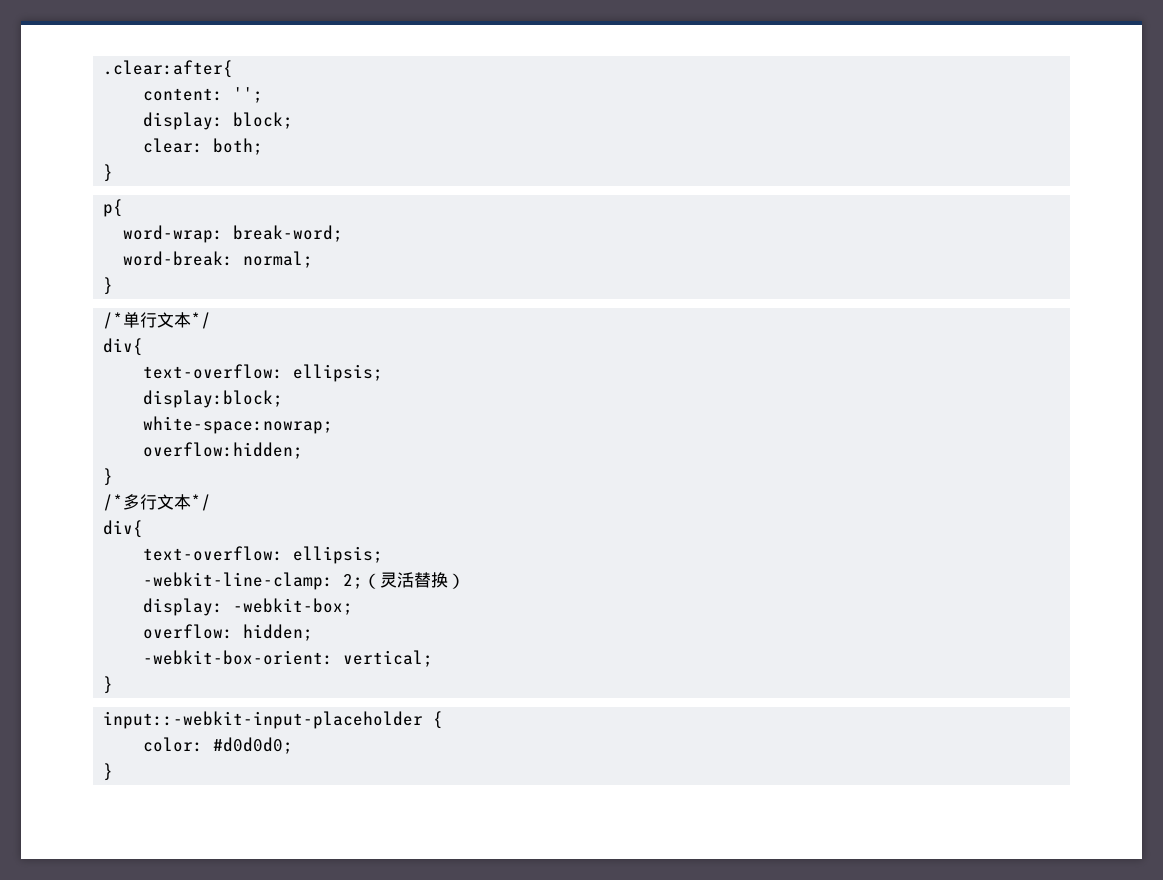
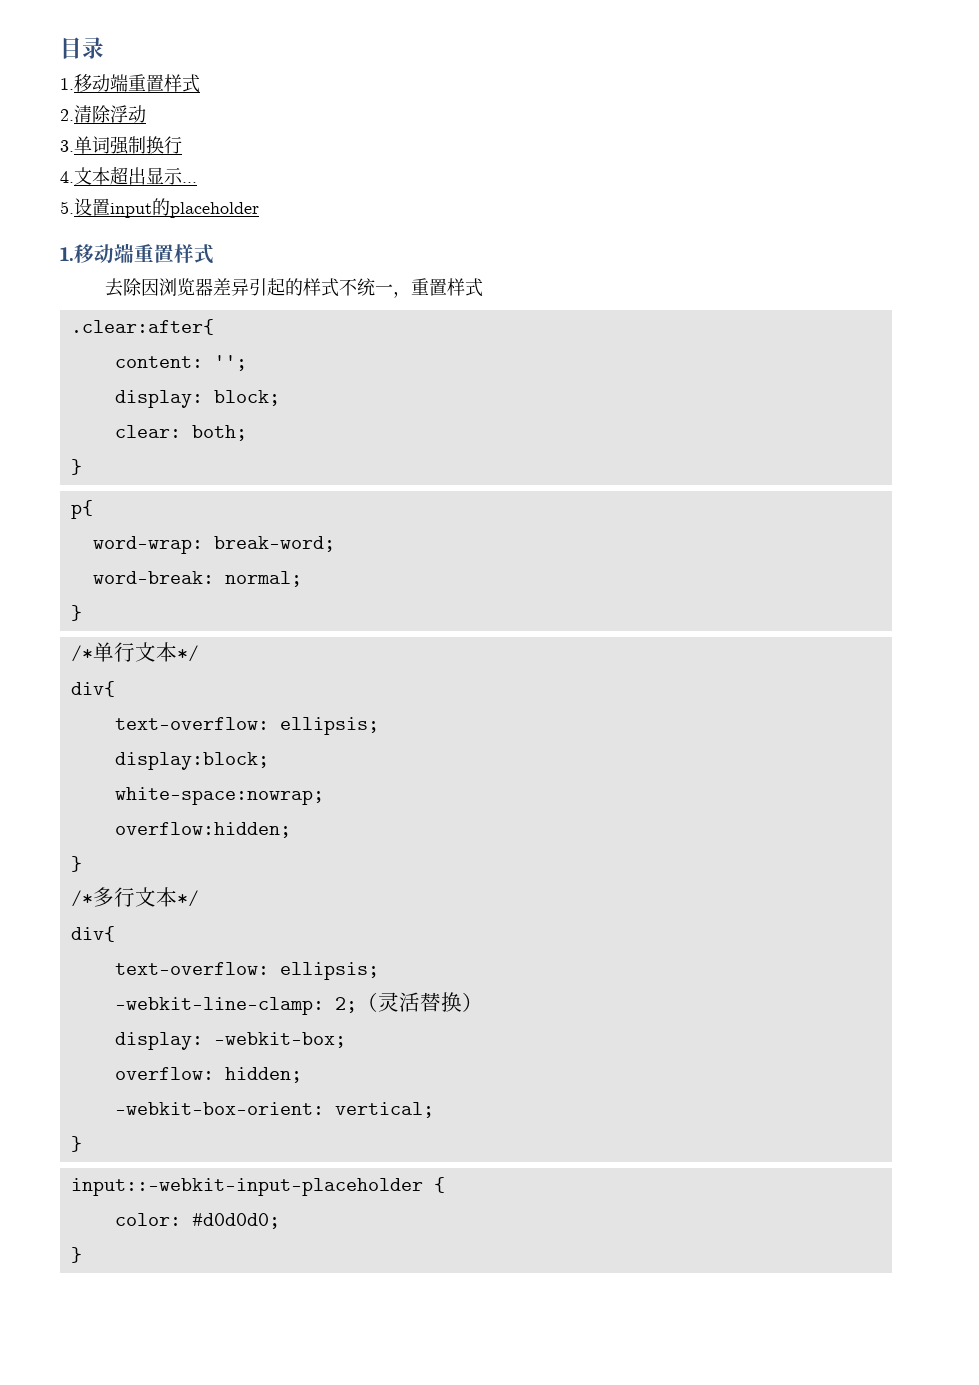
(103, 69) none -> [60,37,104,59] [60,74,200,93] [60,105,146,123] [60,136,182,155] [60,166,197,185] [60,198,259,218] [60,243,214,264] [105,278,484,298] 目录 // 1.移动端重置样式 // 2.清除浮动 // 3.单词强制换行 // 4.文本超出显示... // 5.设置input的placeholder // 1.移动端重置样式 // 去除因浏览器差异引起的样式不统一，重置样式 //

